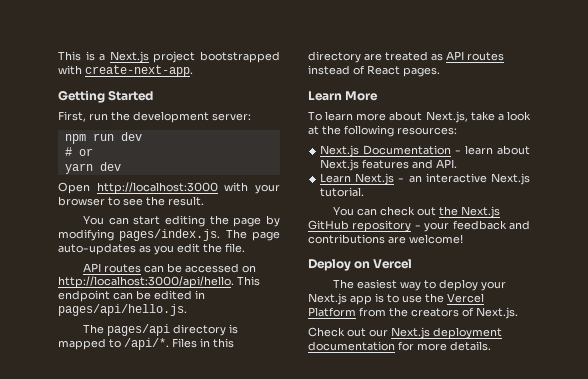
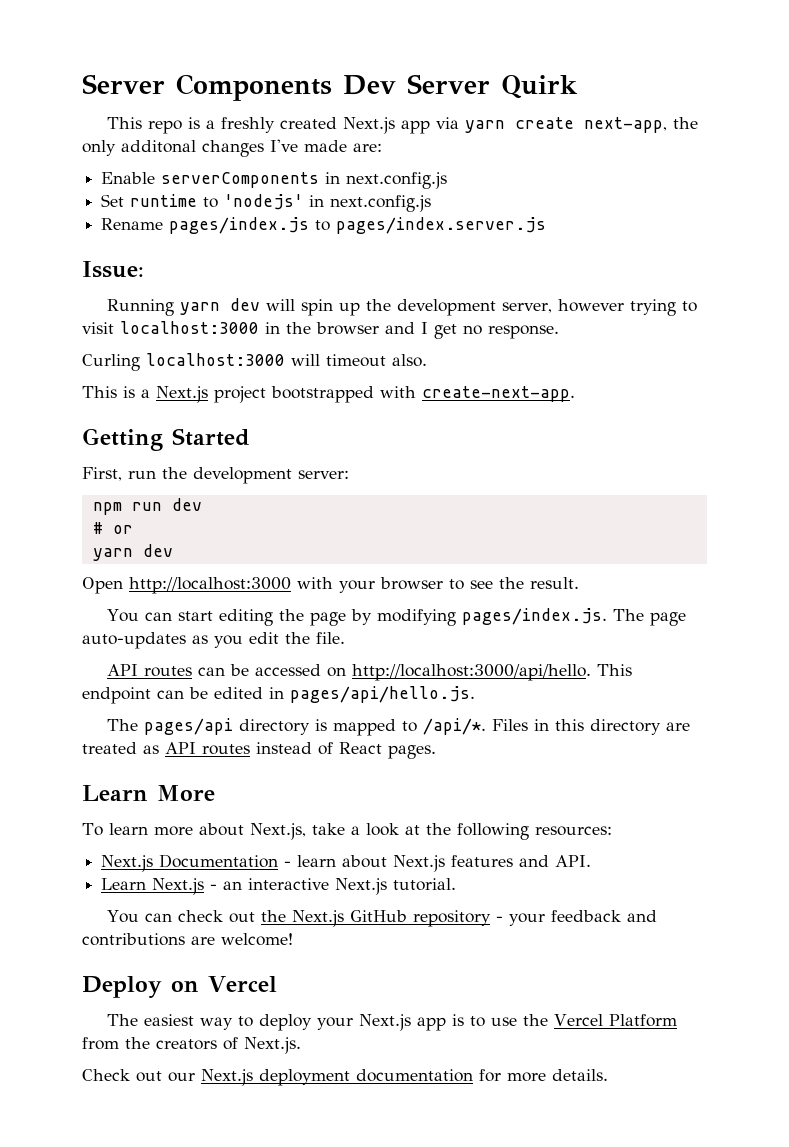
(58, 56) none -> [82,74,578,101] [107,117,699,134] [82,139,382,157] [101,172,448,189] [101,194,432,212] [101,217,547,234] [82,261,144,278] [107,298,698,316] [82,321,559,339] [82,353,427,371] Server Components Dev Server Quirk // This repo is a freshly created Next.js app via yarn create next-app, the only additonal changes I've made are: // Enable serverComponents in next.config.js // Set runtime to 'nodejs' in next.config.js // Rename pages/index.js to pages/index.server.js // Issue: // Running yarn dev will spin up the development server, however trying to visit localhost:3000 in the browser and I get no response. // Curling localhost:3000 will timeout also. //

